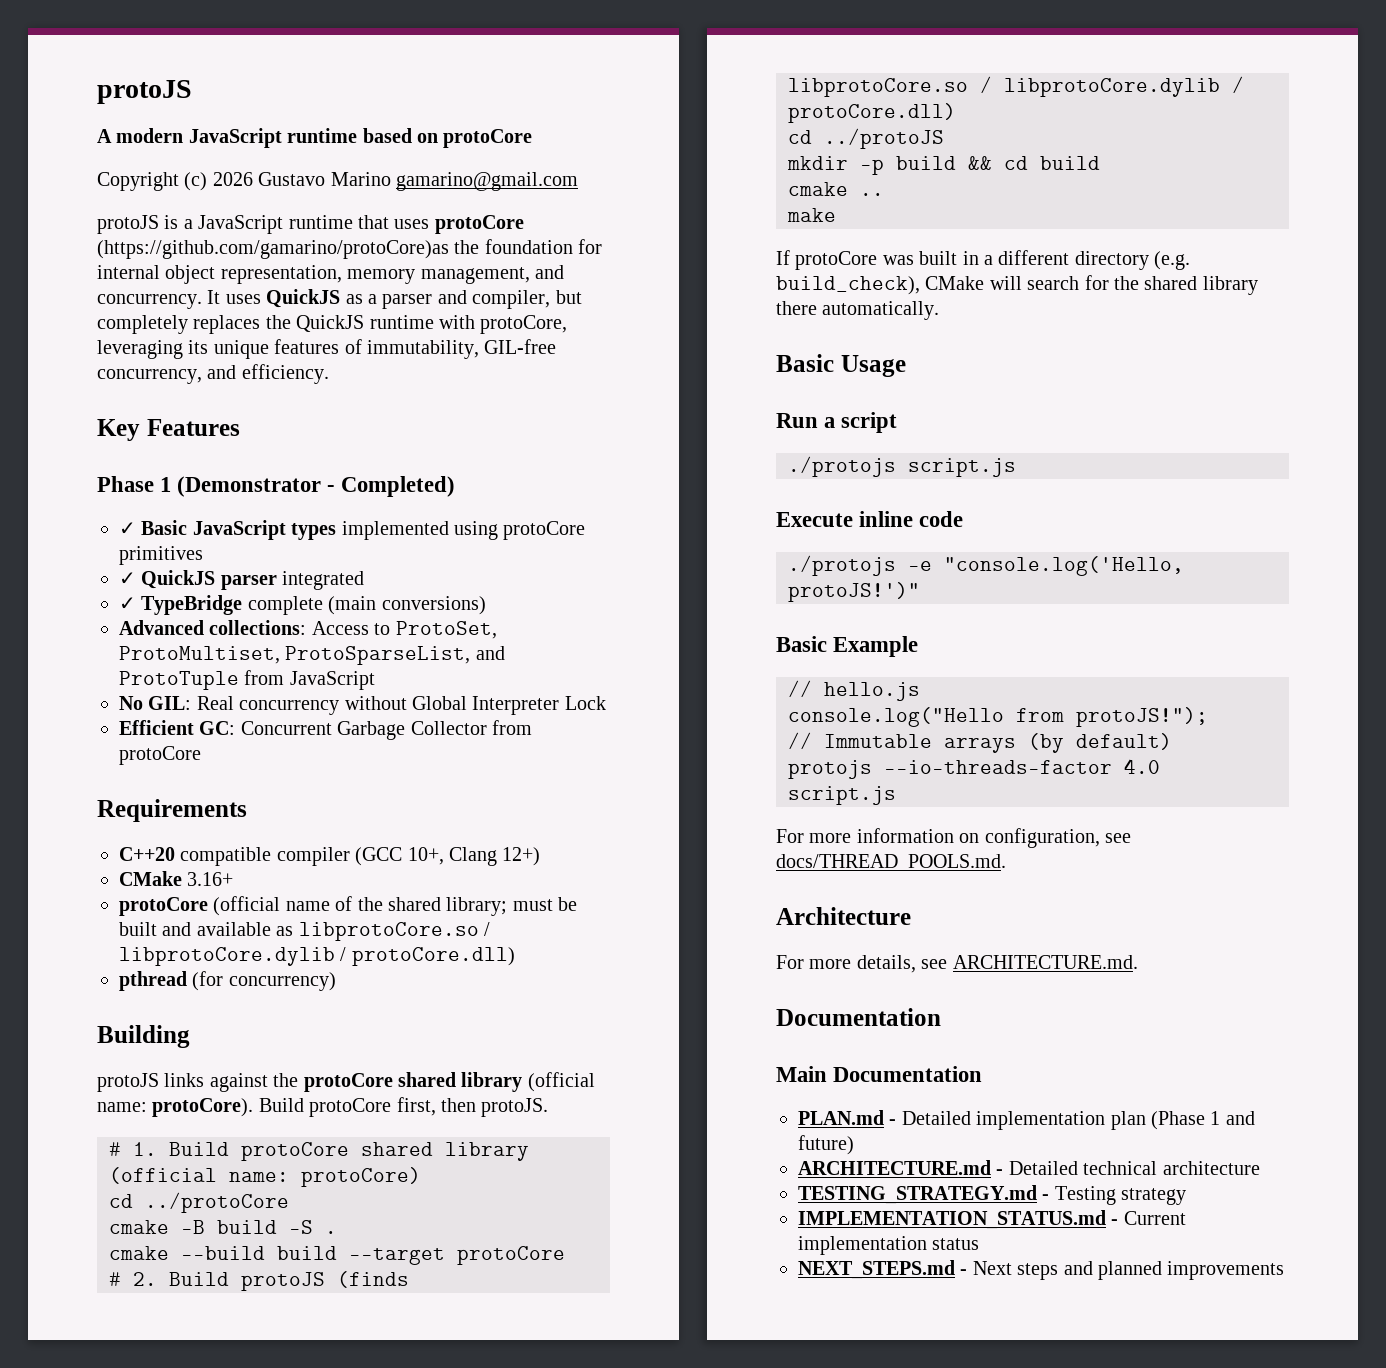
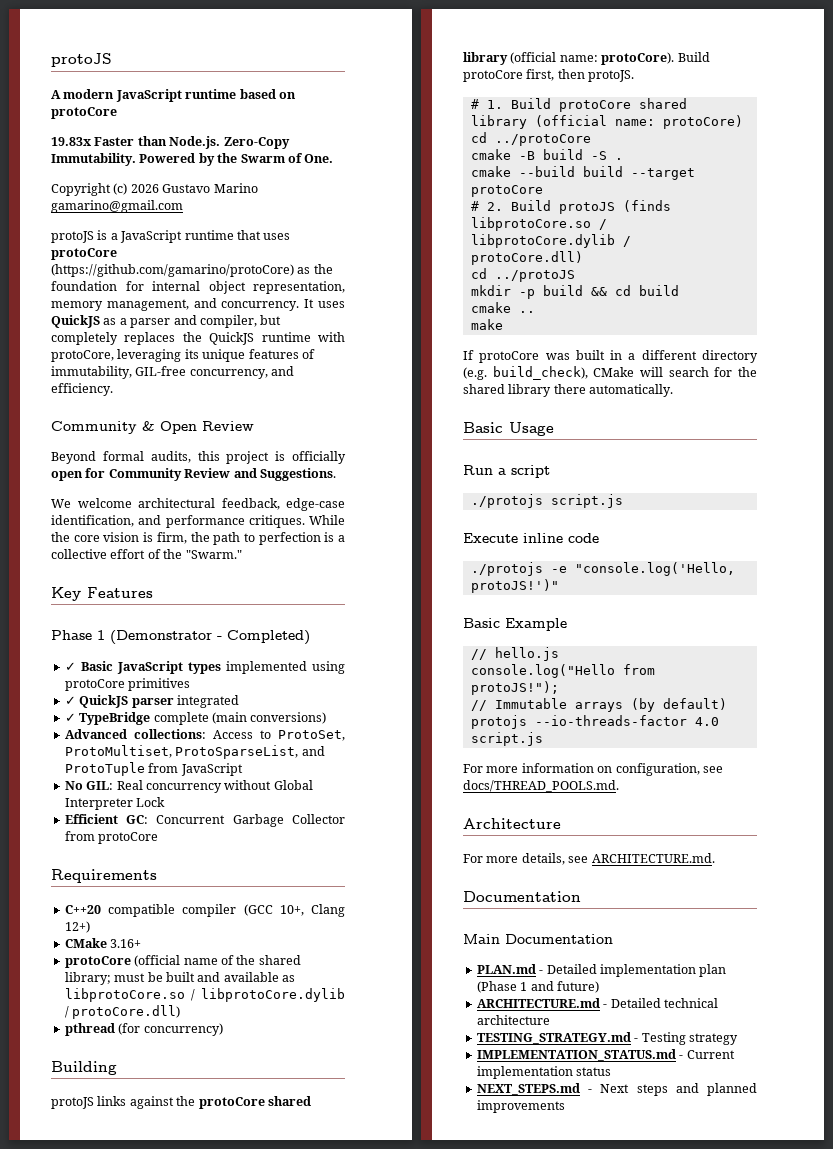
(533, 138) none -> [51,136,290,149] [51,153,334,166] // 19.83x Faster than Node.js. Zero-Copy Immutability. Powered by the Swarm of One.
[97,240,449,259] (https://github.com/gamarino/protoCore)as -> [51,264,311,277] (https://github.com/gamarino/protoCore) as
(329, 374) none -> [51,421,254,434] [51,451,347,464] [51,468,336,481] [51,498,345,511] [51,515,345,528] [51,532,345,545] [51,549,242,559] // Community & Open Review // Beyond formal audits, this project is officially open for Community Review and Suggestions. // We welcome architectural feedback, edge-case identification, and performance critiques. While the core vision is firm, the path to perfection is a collective effort of the "Swarm."

